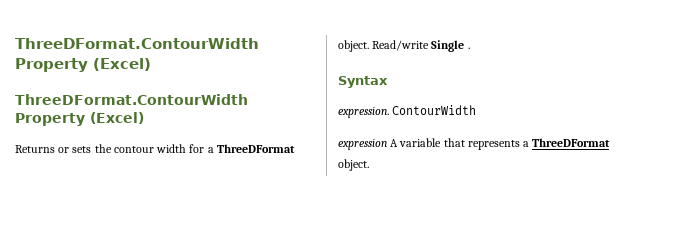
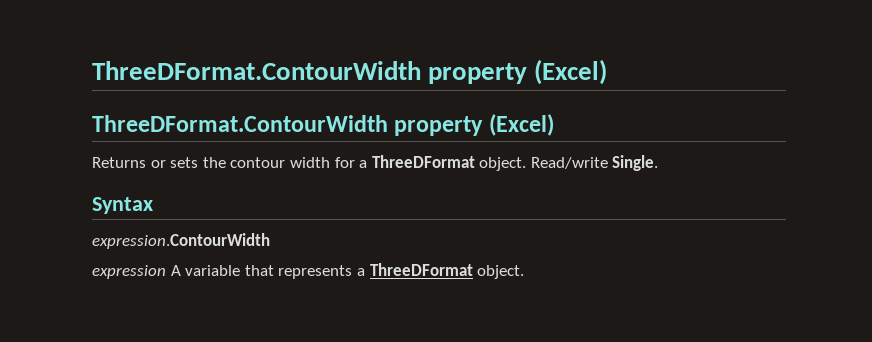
[15,38,259,49] [15,58,88,72] ThreeDFormat.ContourWidth Property -> [92,61,528,84] ThreeDFormat.ContourWidth property
[15,113,85,126] Property -> [394,116,484,136] property
[431,40,470,52] Single . -> [612,155,659,171] Single.
[338,105,477,118] expression. ContourWidth -> [92,233,270,249] expression.ContourWidth

